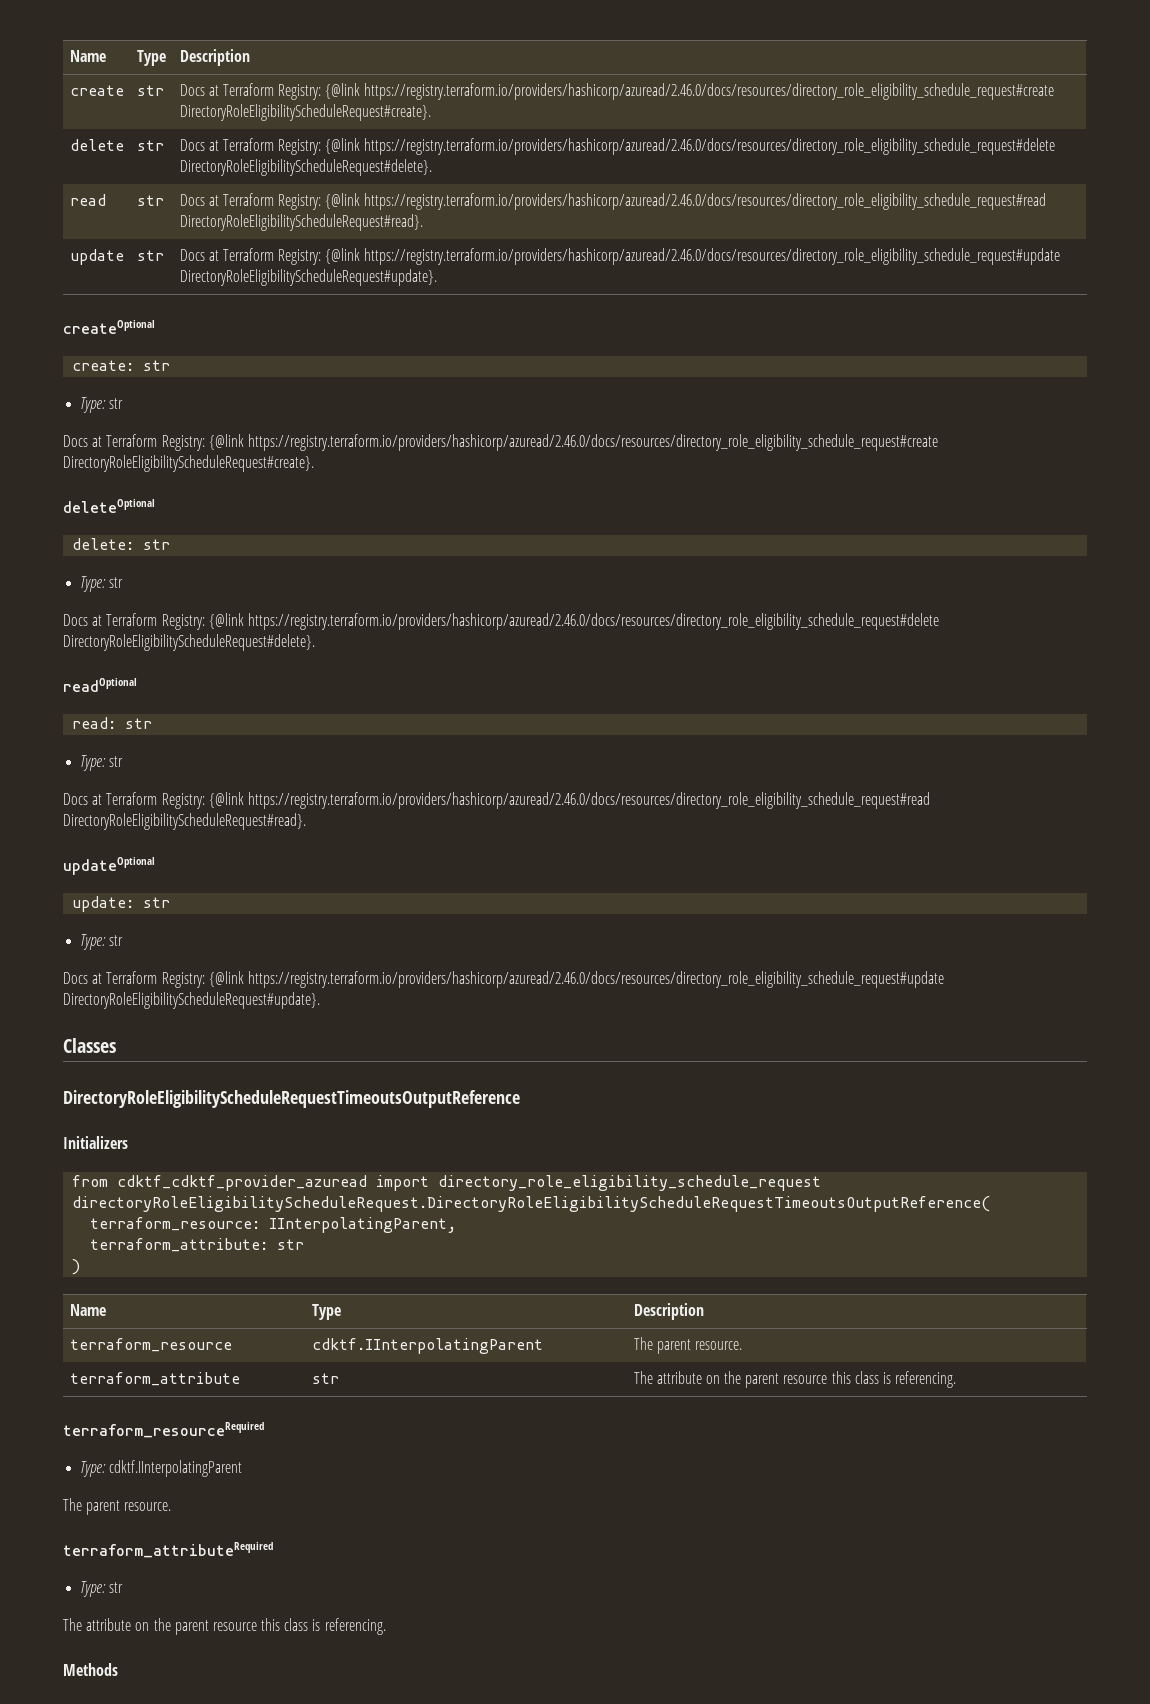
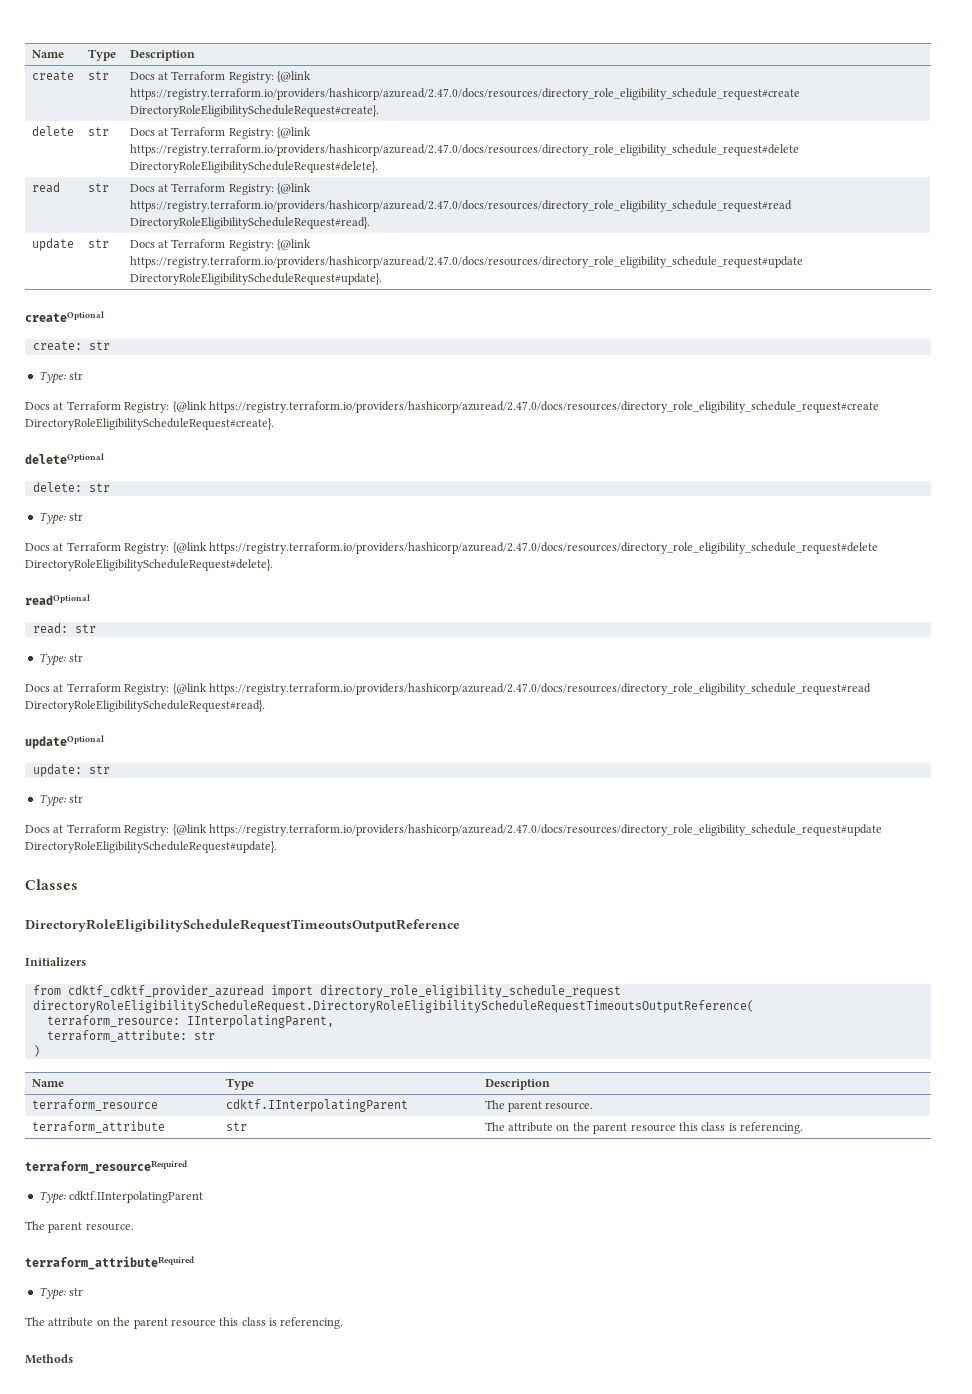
[364,83,1055,100] https://registry.terraform.io/providers/hashicorp/azuread/2.46.0/docs/resources/directory_role_eligibility_schedule_request#create -> [129,88,800,100] https://registry.terraform.io/providers/hashicorp/azuread/2.47.0/docs/resources/directory_role_eligibility_schedule_request#create
[364,138,1056,155] https://registry.terraform.io/providers/hashicorp/azuread/2.46.0/docs/resources/directory_role_eligibility_schedule_request#delete -> [129,144,799,156] https://registry.terraform.io/providers/hashicorp/azuread/2.47.0/docs/resources/directory_role_eligibility_schedule_request#delete
[364,193,1047,210] https://registry.terraform.io/providers/hashicorp/azuread/2.46.0/docs/resources/directory_role_eligibility_schedule_request#read -> [129,200,792,212] https://registry.terraform.io/providers/hashicorp/azuread/2.47.0/docs/resources/directory_role_eligibility_schedule_request#read
[364,248,1061,265] https://registry.terraform.io/providers/hashicorp/azuread/2.46.0/docs/resources/directory_role_eligibility_schedule_request#update -> [129,256,803,268] https://registry.terraform.io/providers/hashicorp/azuread/2.47.0/docs/resources/directory_role_eligibility_schedule_request#update
[247,434,938,451] https://registry.terraform.io/providers/hashicorp/azuread/2.46.0/docs/resources/directory_role_eligibility_schedule_request#create -> [208,401,879,413] https://registry.terraform.io/providers/hashicorp/azuread/2.47.0/docs/resources/directory_role_eligibility_schedule_request#create
[247,613,939,630] https://registry.terraform.io/providers/hashicorp/azuread/2.46.0/docs/resources/directory_role_eligibility_schedule_request#delete -> [208,542,878,554] https://registry.terraform.io/providers/hashicorp/azuread/2.47.0/docs/resources/directory_role_eligibility_schedule_request#delete
[247,792,930,809] https://registry.terraform.io/providers/hashicorp/azuread/2.46.0/docs/resources/directory_role_eligibility_schedule_request#read -> [208,683,871,695] https://registry.terraform.io/providers/hashicorp/azuread/2.47.0/docs/resources/directory_role_eligibility_schedule_request#read
[247,971,944,988] https://registry.terraform.io/providers/hashicorp/azuread/2.46.0/docs/resources/directory_role_eligibility_schedule_request#update -> [208,824,882,836] https://registry.terraform.io/providers/hashicorp/azuread/2.47.0/docs/resources/directory_role_eligibility_schedule_request#update

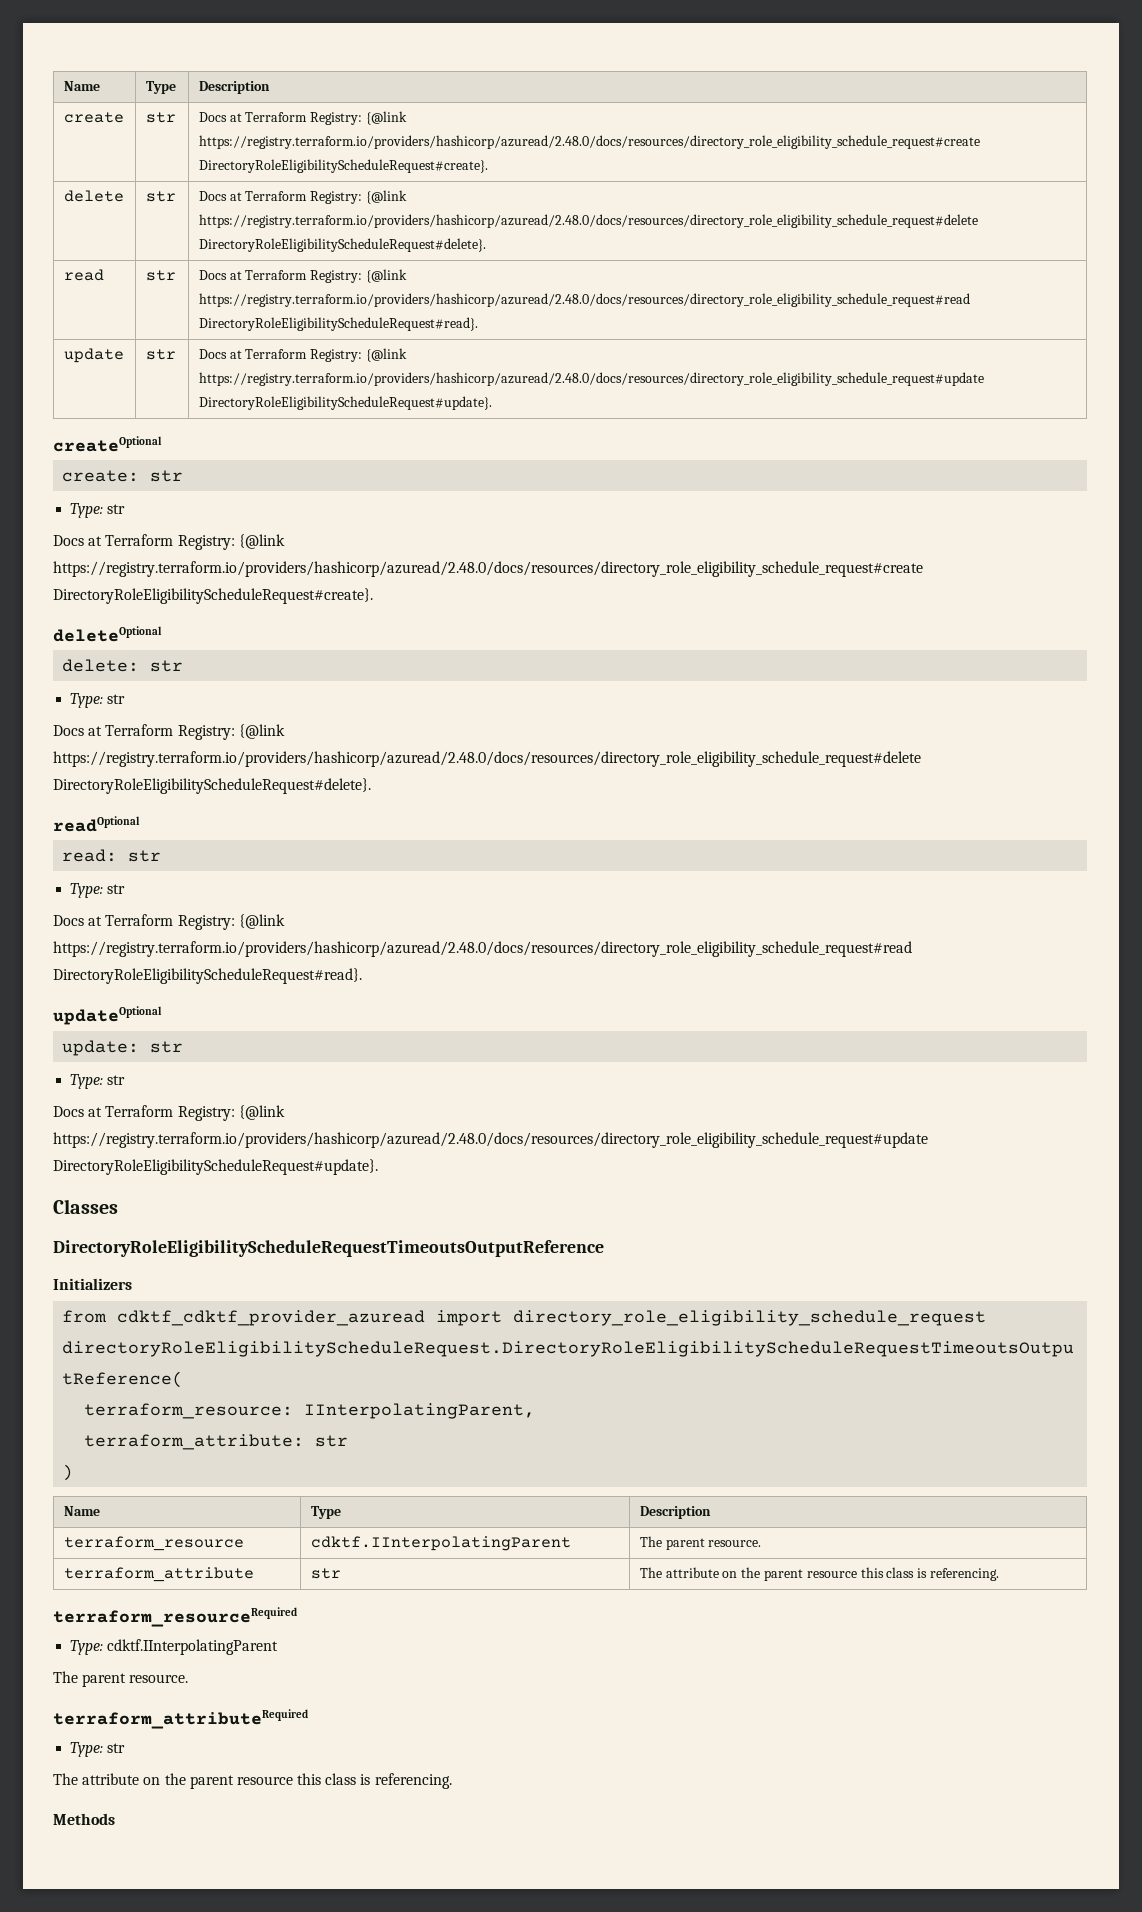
[129,88,800,100] https://registry.terraform.io/providers/hashicorp/azuread/2.47.0/docs/resources/directory_role_eligibility_schedule_request#create -> [198,135,980,149] https://registry.terraform.io/providers/hashicorp/azuread/2.48.0/docs/resources/directory_role_eligibility_schedule_request#create
[129,144,799,156] https://registry.terraform.io/providers/hashicorp/azuread/2.47.0/docs/resources/directory_role_eligibility_schedule_request#delete -> [198,214,978,228] https://registry.terraform.io/providers/hashicorp/azuread/2.48.0/docs/resources/directory_role_eligibility_schedule_request#delete
[129,200,792,212] https://registry.terraform.io/providers/hashicorp/azuread/2.47.0/docs/resources/directory_role_eligibility_schedule_request#read -> [198,293,970,307] https://registry.terraform.io/providers/hashicorp/azuread/2.48.0/docs/resources/directory_role_eligibility_schedule_request#read
[129,256,803,268] https://registry.terraform.io/providers/hashicorp/azuread/2.47.0/docs/resources/directory_role_eligibility_schedule_request#update -> [198,372,984,386] https://registry.terraform.io/providers/hashicorp/azuread/2.48.0/docs/resources/directory_role_eligibility_schedule_request#update
[208,401,879,413] https://registry.terraform.io/providers/hashicorp/azuread/2.47.0/docs/resources/directory_role_eligibility_schedule_request#create -> [53,561,923,577] https://registry.terraform.io/providers/hashicorp/azuread/2.48.0/docs/resources/directory_role_eligibility_schedule_request#create
[208,542,878,554] https://registry.terraform.io/providers/hashicorp/azuread/2.47.0/docs/resources/directory_role_eligibility_schedule_request#delete -> [53,751,921,767] https://registry.terraform.io/providers/hashicorp/azuread/2.48.0/docs/resources/directory_role_eligibility_schedule_request#delete
[208,683,871,695] https://registry.terraform.io/providers/hashicorp/azuread/2.47.0/docs/resources/directory_role_eligibility_schedule_request#read -> [53,941,912,957] https://registry.terraform.io/providers/hashicorp/azuread/2.48.0/docs/resources/directory_role_eligibility_schedule_request#read
[208,824,882,836] https://registry.terraform.io/providers/hashicorp/azuread/2.47.0/docs/resources/directory_role_eligibility_schedule_request#update -> [53,1132,928,1148] https://registry.terraform.io/providers/hashicorp/azuread/2.48.0/docs/resources/directory_role_eligibility_schedule_request#update

